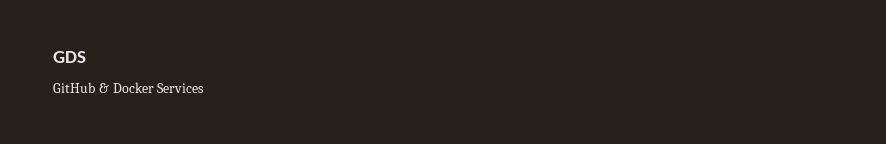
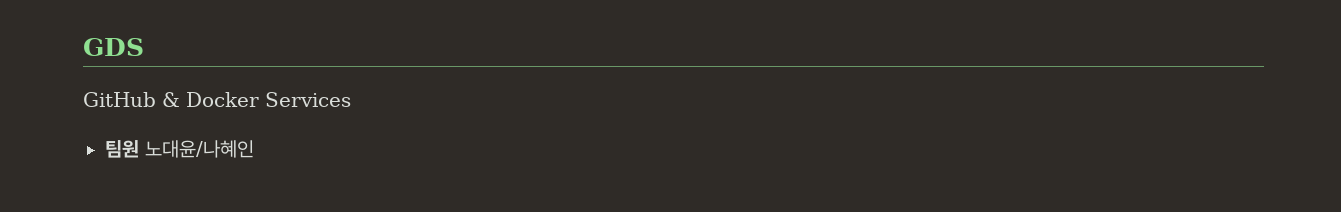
(205, 88) none -> [105,140,254,158] // 팀원 노대윤/나혜인

